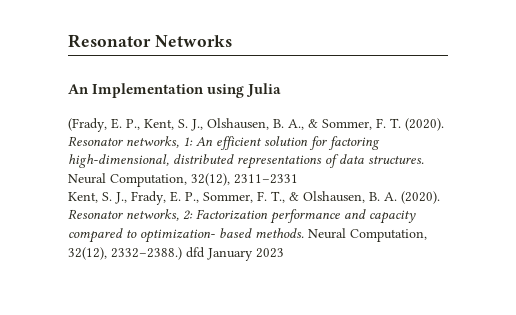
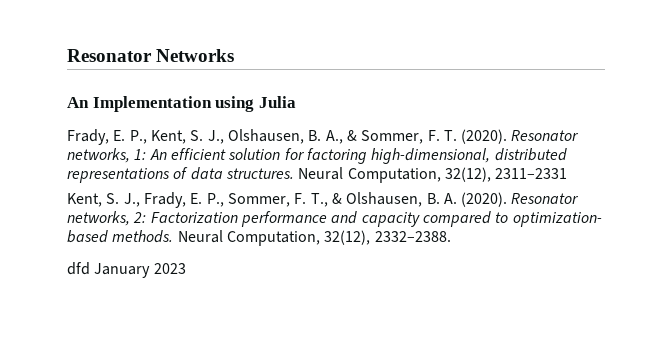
[68,118,107,132] (Frady, -> [67,129,109,145] Frady,
[111,247,182,260] 2332–2388.) -> [374,231,451,242] 2332–2388. //

